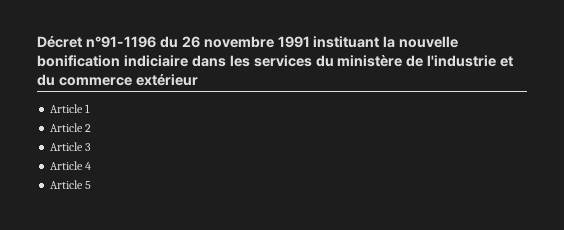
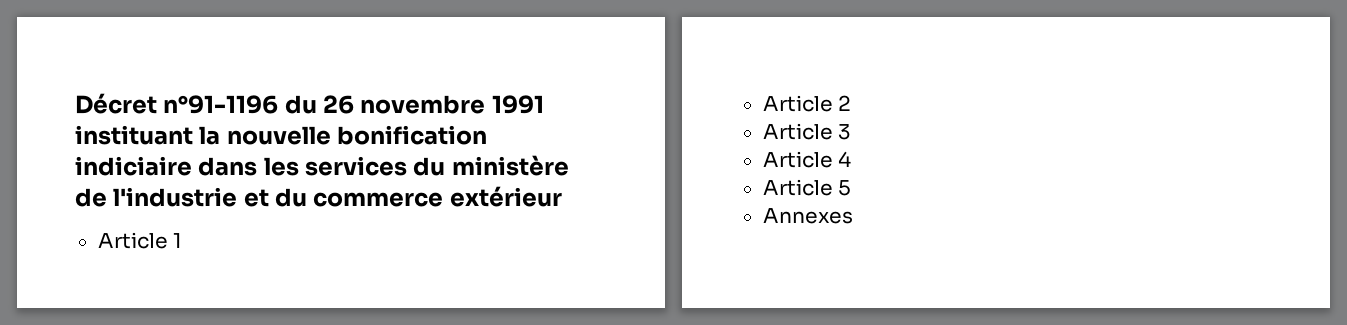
(92, 185) none -> [762,208,853,224] // Annexes

